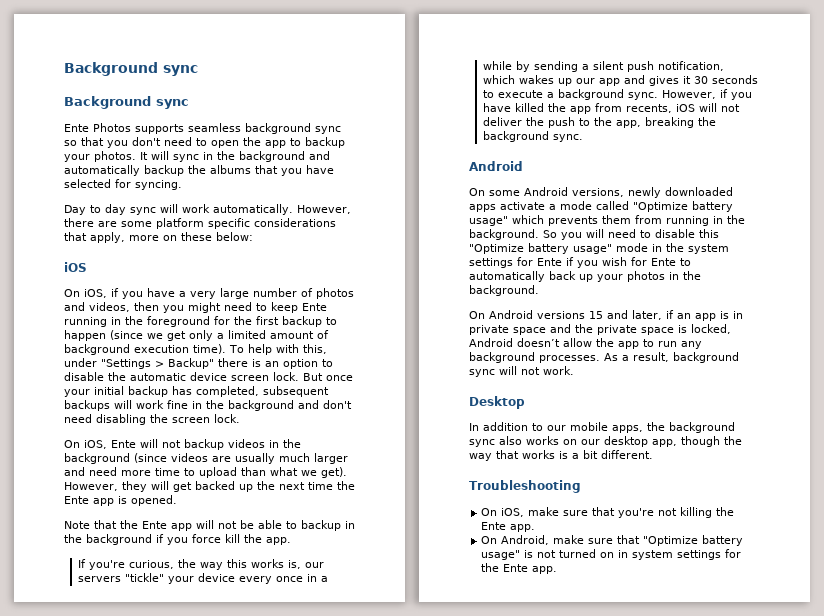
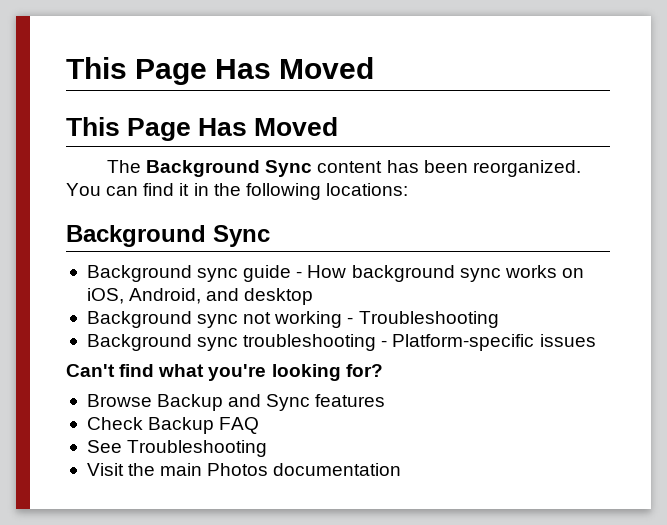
[64,62,198,76] [64,96,189,109] [64,123,341,134] [64,137,345,148] [64,151,330,162] [64,165,334,176] [64,179,182,190] [64,204,351,215] [64,218,336,229] [64,232,253,243] [64,262,87,272] [64,288,354,299] [64,302,327,313] [64,316,337,327] [64,330,329,341] [64,344,327,355] [64,358,333,369] [64,372,353,381] [64,386,329,397] [64,400,352,411] [64,414,240,425] [64,439,301,450] [64,453,348,464] [64,467,347,478] [64,481,355,492] [64,495,177,506] [64,520,355,531] [64,534,291,545] [78,559,325,570] [78,573,329,584] [483,61,725,72] [483,75,759,86] [483,89,753,100] [483,103,741,114] [483,117,717,128] [483,131,584,142] [469,161,523,171] [469,187,733,198] [469,201,733,212] [469,215,745,226] [469,229,719,240] [469,243,729,254] [469,257,691,268] [469,271,701,282] [469,285,539,296] [469,310,743,321] [469,324,731,335] [469,338,702,349] [469,352,739,363] [469,366,574,377] [469,396,525,409] [469,422,735,433] [469,436,742,447] [469,450,653,461] [469,480,581,493] [481,507,735,518] [481,522,536,532] [481,535,744,546] [481,549,742,560] [481,563,558,574] Background sync // Background sync // Ente Photos supports seamless background sync so that you don't need to open the app to backup your photos. It will sync in the background and automatically backup the albums that you have selected for syncing. // Day to day sync will work automatically. However, there are some platform specific considerations that apply, more on these below: // iOS // On iOS, if you have a very large number of photos and videos, then you might need to keep Ente running in the foreground for the first backup to happen (since we get only a limited amount of background execution time). To help with this, under "Settings > Backup" there is an option to disable the automatic device screen lock. But once your initial backup has completed, subsequent backups will work fine in the background and don't need disabling the screen lock. // On iOS, Ente will not backup videos in the background (since videos are usually much larger and need more time to upload than what we get). However, they will get backed up the next time the Ente app is opened. // Note that the Ente app will not be able to backup in the background if you force kill the app. // If you're curious, the way this works is, our servers "tickle" your device every once in a while by sending a silent push notification, which wakes up our app and gives it 30 seconds to execute a background sync. However, if you have killed the app from recents, iOS will not deliver the push to the app, breaking the background sync. // Android // On some Android versions, newly downloaded apps activate a mode called "Optimize battery usage" which prevents them from running in the background. So you will need to disable this "Optimize battery usage" mode in the system settings for Ente if you wish for Ente to automatically back up your photos in the background. // On Android versions 15 and later, if an app is in private space and the private space is locked, Android doesn’t allow the app to run any background processes. As a result, background sync will not work. // Desktop // In addition to our mobile apps, the background sync also works on our desktop app, though the way that works is a bit different. // Troubleshooting // On iOS, make sure that you're not killing the Ente app. // On Android, make sure that "Optimize battery usage" is not turned on in system settings for the Ente app. -> [66,57,375,85] [66,117,339,141] [107,160,581,177] [66,183,408,200] [66,225,270,247] [86,265,584,282] [86,288,314,305] [86,311,499,328] [86,334,596,351] [66,364,383,381] [86,394,386,411] [86,417,260,434] [86,440,268,457] [86,463,402,476] This Page Has Moved // This Page Has Moved // The Background Sync content has been reorganized. You can find it in the following locations: // Background Sync // Background sync guide - How background sync works on iOS, Android, and desktop // Background sync not working - Troubleshooting // Background sync troubleshooting - Platform-specific issues // Can't find what you're looking for? // Browse Backup and Sync features // Check Backup FAQ // See Troubleshooting // Visit the main Photos documentation

